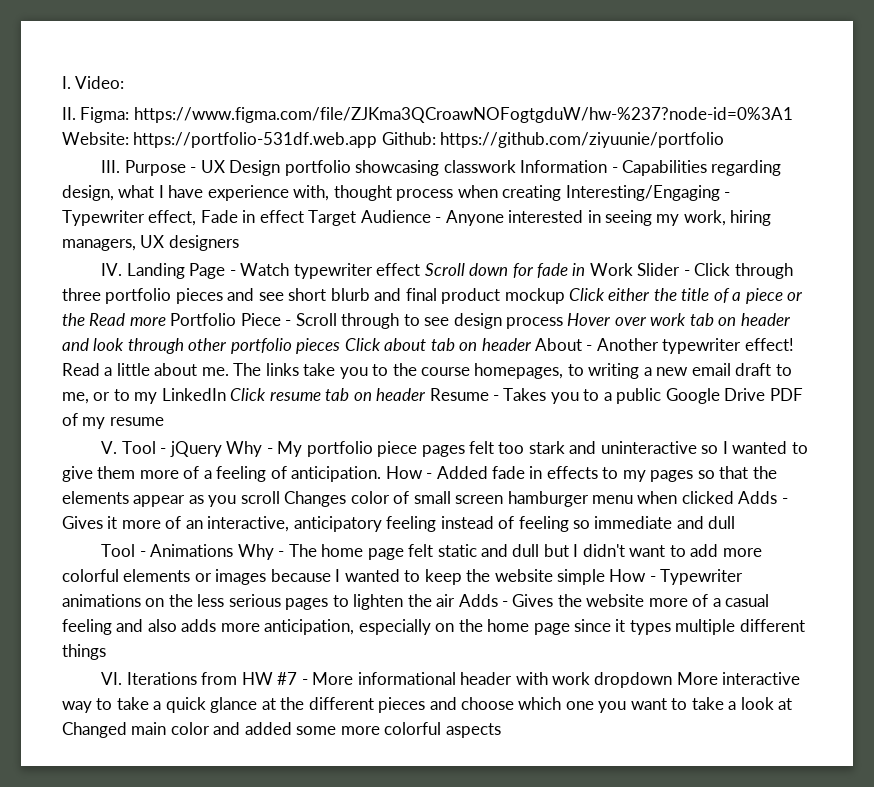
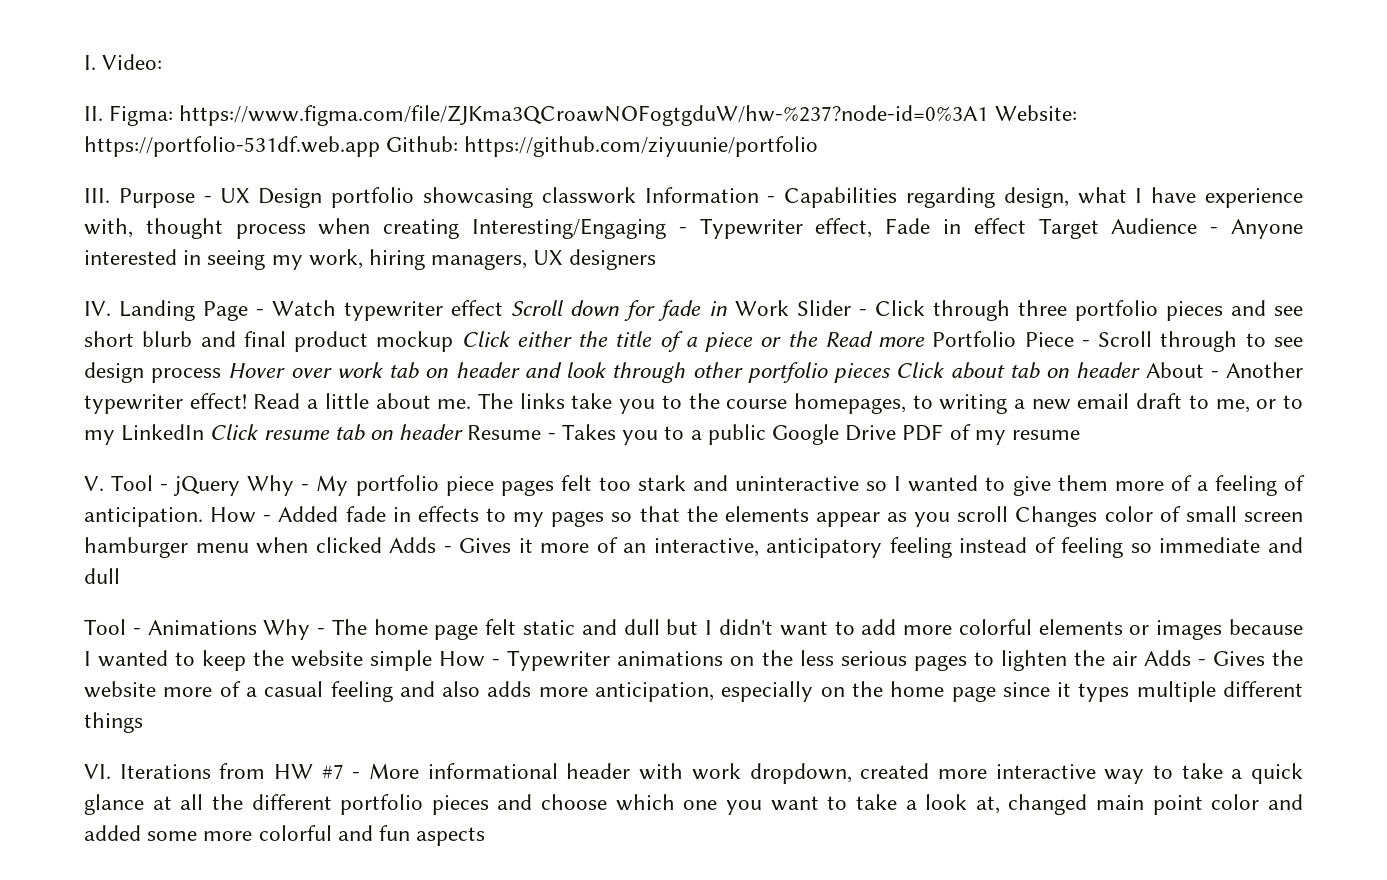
[594,672,718,688] dropdown More -> [749,763,987,784] dropdown, created more
(276, 704) none -> [180,794,204,810] all
(374, 703) none -> [340,794,424,815] portfolio
[778,698,793,710] [62,722,167,738] at Changed main -> [975,794,1203,815] at, changed main point
(442, 728) none -> [337,825,411,841] and fun

